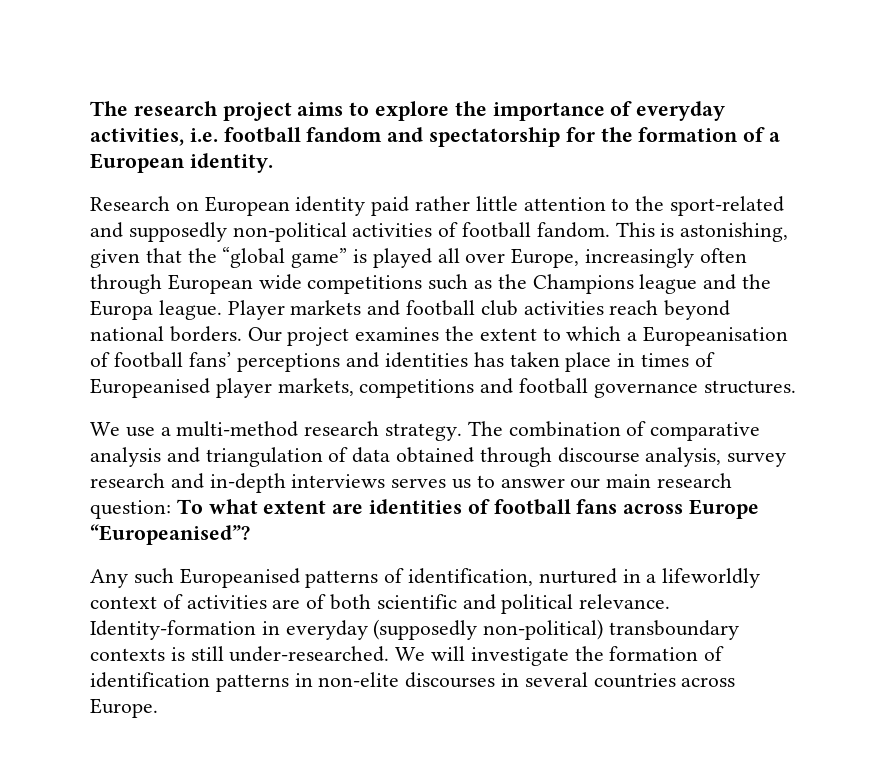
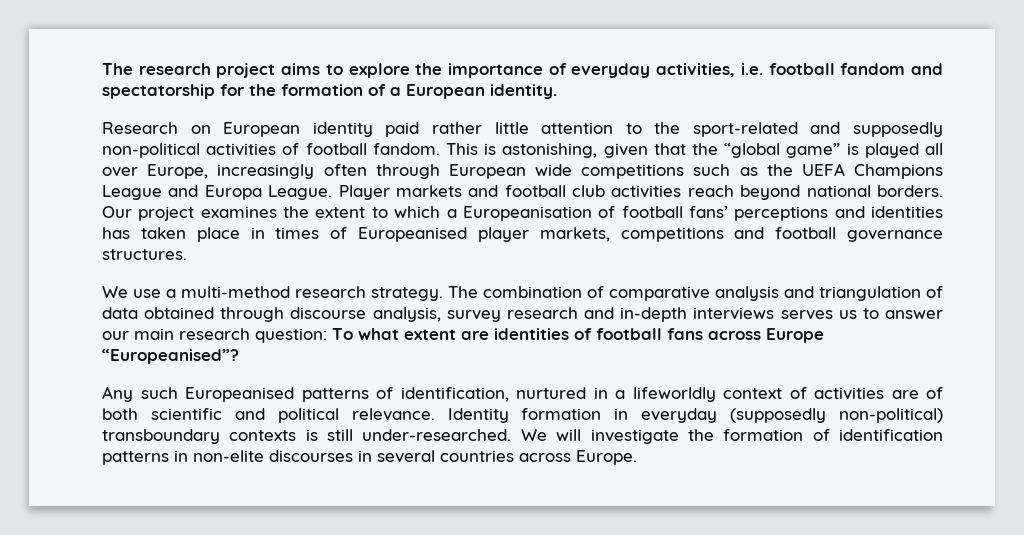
[532,274,772,294] [90,300,222,320] Champions league and the Europa league. -> [801,163,943,179] [102,185,333,200] UEFA Champions League and Europa League.
[90,620,256,640] Identity-formation -> [447,408,602,423] Identity formation

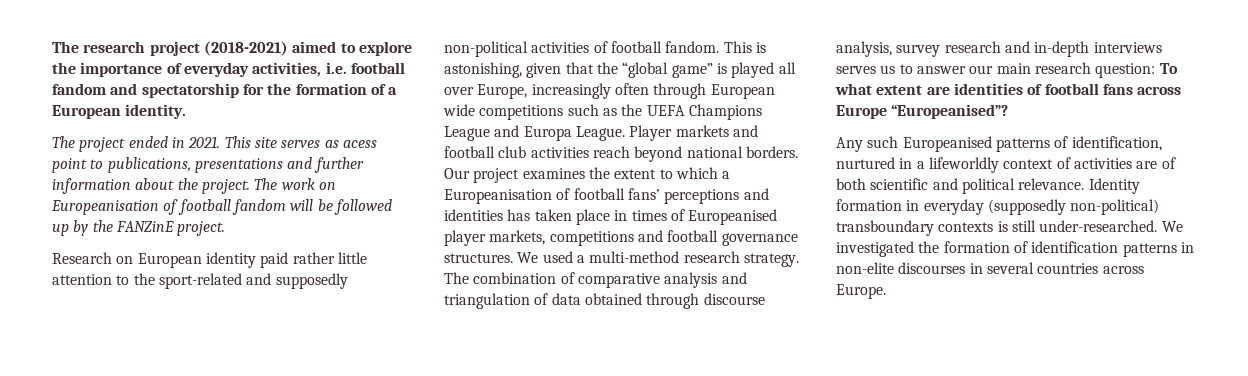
[281,63,321,75] aims -> [203,41,337,56] (2018-2021) aimed
(557, 91) none -> [52,136,377,152] [52,157,364,173] [52,178,336,194] [51,199,392,215] [52,220,226,236] // The project ended in 2021. This site serves as acess point to publications, presentations and further information about the project. The work on Europeanisation of football fandom will be followed up by the FANZinE project.
[102,286,161,298] // We use -> [517,251,573,263] We used
[556,429,679,444] will investigate -> [836,241,914,257] investigated

